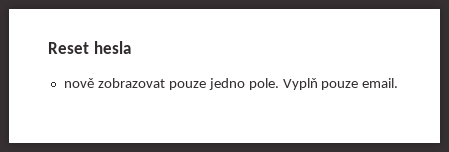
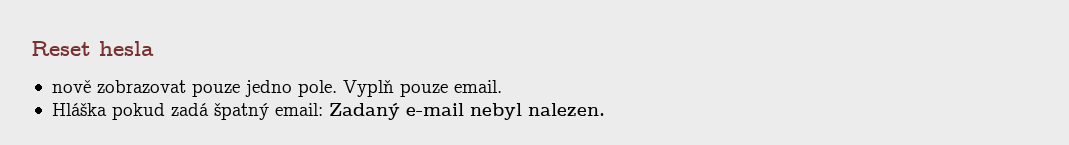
(399, 83) none -> [51,103,605,120] // Hláška pokud zadá špatný email: Zadaný e-mail nebyl nalezen.

